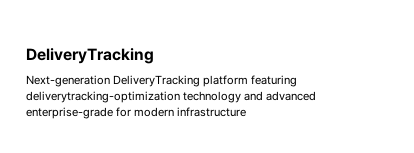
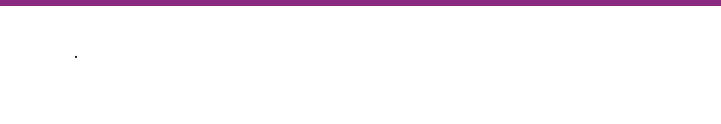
[26,48,154,64] [26,75,298,87] [26,91,317,103] [26,107,247,119] DeliveryTracking // Next-generation DeliveryTracking platform featuring deliverytracking-optimization technology and advanced enterprise-grade for modern infrastructure -> [74,55,78,58] .

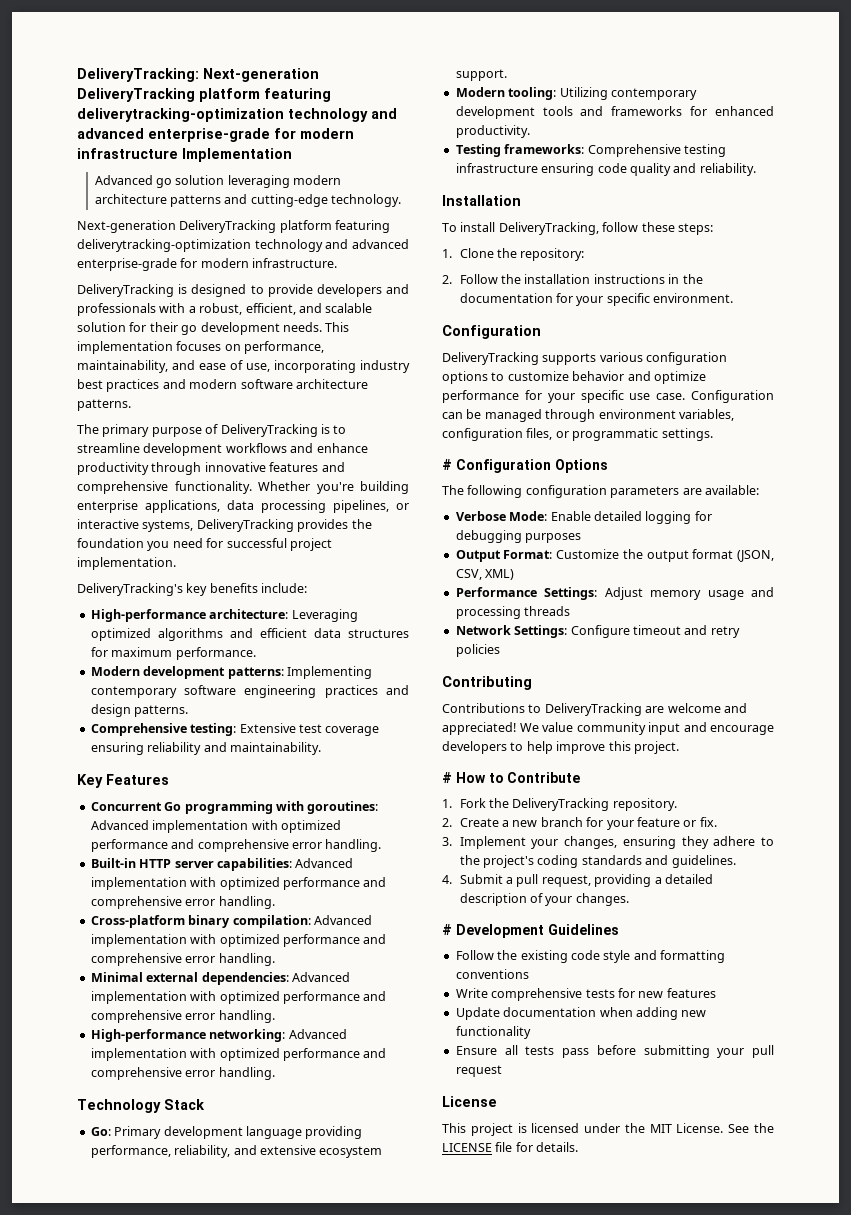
[74,55,78,58] . -> [77,68,319,82] [77,88,331,102] [77,108,397,122] [77,128,354,142] [77,148,292,162] [94,175,342,188] [94,194,402,207] [77,220,391,233] [77,239,409,252] [77,258,338,271] [77,284,409,297] [77,303,373,316] [77,322,350,335] [77,341,325,354] [77,360,410,373] [77,379,368,392] [77,399,131,411] [77,424,347,437] [77,443,368,456] [77,462,345,475] [77,481,409,494] [77,500,409,513] [77,519,372,532] [77,538,332,551] [77,557,176,570] [77,583,308,596] [90,609,358,622] [90,628,410,641] [90,647,256,660] [90,666,372,679] [90,685,409,698] [90,704,189,717] [90,723,380,736] [90,742,321,755] [77,774,169,788] [90,801,379,814] [90,820,341,833] [90,839,382,852] [90,858,354,871] [90,877,387,890] [90,896,275,909] [90,915,372,928] [90,934,387,947] [90,953,275,966] [90,972,350,985] [90,991,387,1004] [90,1010,275,1023] [90,1029,347,1042] [90,1048,387,1061] [90,1067,275,1080] [77,1099,205,1113] [90,1126,363,1139] [90,1145,383,1158] [455,69,507,81] [455,87,697,100] [455,106,774,119] [455,125,530,138] [455,144,726,157] [455,163,756,176] [442,195,521,206] [442,222,713,235] [442,248,585,261] [442,274,703,284] [459,293,734,306] [442,325,541,339] [442,352,728,365] [442,371,706,384] [442,390,774,403] [442,409,734,422] [442,428,713,441] [442,459,608,473] [442,485,759,498] [455,511,712,524] [455,530,582,543] [455,549,774,562] [455,569,515,580] [455,587,774,600] [455,606,571,619] [455,625,740,638] [455,644,500,657] [442,676,532,690] [442,703,747,716] [442,722,774,735] [442,741,679,754] [442,772,581,783] [442,798,677,811] [442,817,717,830] [442,836,774,849] [459,855,736,868] [442,874,713,887] [459,893,629,906] [442,924,619,938] [455,950,725,963] [455,969,529,979] [455,988,716,1001] [455,1007,707,1020] [455,1026,531,1039] [455,1045,774,1058] [455,1065,502,1077] [442,1096,497,1107] [442,1123,774,1136] [442,1142,579,1152] DeliveryTracking: Next-generation DeliveryTracking platform featuring deliverytracking-optimization technology and advanced enterprise-grade for modern infrastructure Implementation // Advanced go solution leveraging modern architecture patterns and cutting-edge technology. // Next-generation DeliveryTracking platform featuring deliverytracking-optimization technology and advanced enterprise-grade for modern infrastructure. // DeliveryTracking is designed to provide developers and professionals with a robust, efficient, and scalable solution for their go development needs. This implementation focuses on performance, maintainability, and ease of use, incorporating industry best practices and modern software architecture patterns. // The primary purpose of DeliveryTracking is to streamline development workflows and enhance productivity through innovative features and comprehensive functionality. Whether you're building enterprise applications, data processing pipelines, or interactive systems, DeliveryTracking provides the foundation you need for successful project implementation. // DeliveryTracking's key benefits include: // High-performance architecture: Leveraging optimized algorithms and efficient data structures for maximum performance. // Modern development patterns: Implementing contemporary software engineering practices and design patterns. // Comprehensive testing: Extensive test coverage ensuring reliability and maintainability. // Key Features // Concurrent Go programming with goroutines: Advanced implementation with optimized performance and comprehensive error handling. // Built-in HTTP server capabilities: Advanced implementation with optimized performance and comprehensive error handling. // Cross-platform binary compilation: Advanced implementation with optimized performance and comprehensive error handling. // Minimal external dependencies: Advanced implementation with optimized performance and comprehensive error handling. // High-performance networking: Advanced implementation with optimized performance and comprehensive error handling. // Technology Stack // Go: Primary development language providing performance, reliability, and extensive ecosystem support. // Modern tooling: Utilizing contemporary development tools and frameworks for enhanced productivity. // Testing frameworks: Comprehensive testing infrastructure ensuring code quality and reliability. // Installation // To install DeliveryTracking, follow these steps: // 1. Clone the repository: // 2. Follow the installation instructions in the documentation for your specific environment. // Configuration // DeliveryTracking supports various configuration options to customize behavior and optimize performance for your specific use case. Configuration can be managed through environment variables, configuration files, or programmatic settings. // # Configuration Options // The following configuration parameters are available: // Verbose Mode: Enable detailed logging for debugging purposes // Output Format: Customize the output format (JSON, CSV, XML) // Performance Settings: Adjust memory usage and processing threads // Network Settings: Configure timeout and retry policies // Contributing // Contributions to DeliveryTracking are welcome and appreciated! We value community input and encourage developers to help improve this project. // # How to Contribute // 1. Fork the DeliveryTracking repository. // 2. Create a new branch for your feature or fix. // 3. Implement your changes, ensuring they adhere to the project's coding standards and guidelines. // 4. Submit a pull request, providing a detailed description of your changes. // # Development Guidelines // Follow the existing code style and formatting conventions // Write comprehensive tests for new features // Update documentation when adding new functionality // Ensure all tests pass before submitting your pull request // License // This project is licensed under the MIT License. See the LICENSE file for details.

